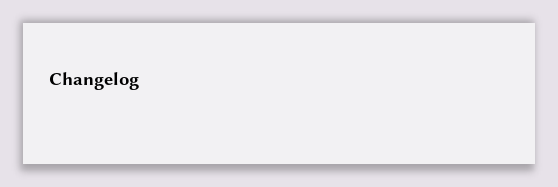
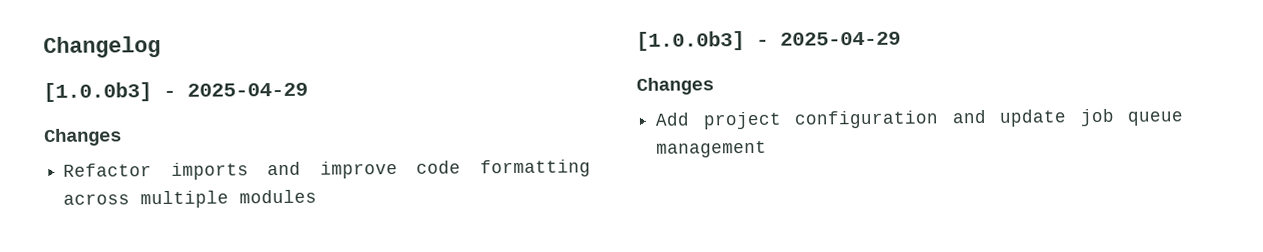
(139, 81) none -> [43,82,308,103] [44,128,122,147] [63,159,591,180] [63,189,318,209] [636,31,901,51] [636,77,714,95] [655,108,1184,130] [656,140,768,158] // [1.0.0b3] - 2025-04-29 // Changes // Refactor imports and improve code formatting across multiple modules // [1.0.0b3] - 2025-04-29 // Changes // Add project configuration and update job queue management

